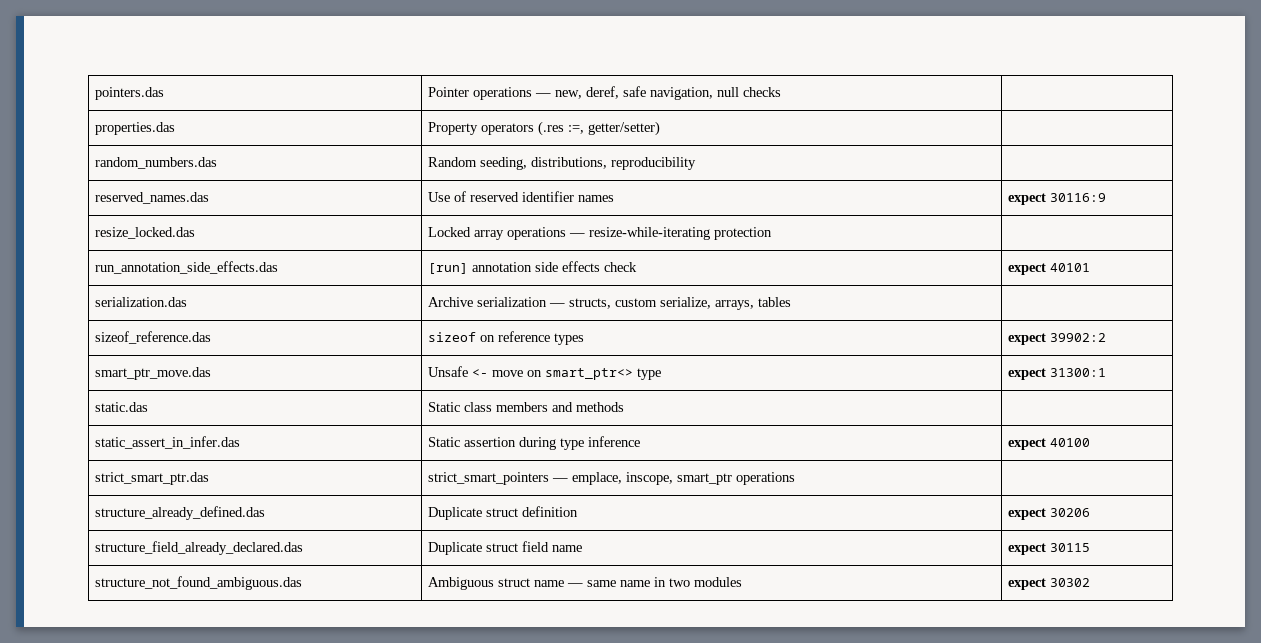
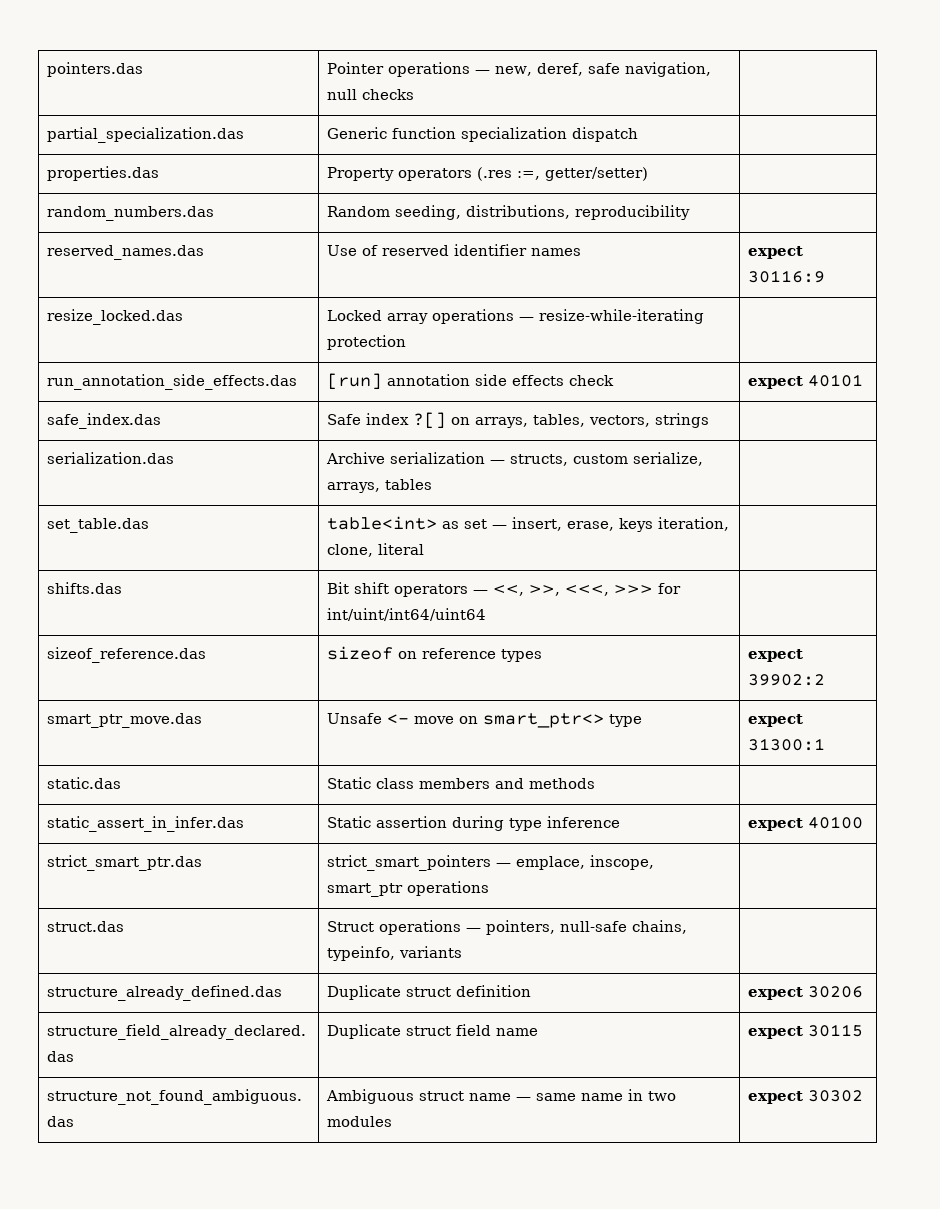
(781, 92) none -> [47,127,245,143] [327,127,639,142] // partial_specialization.das | Generic function specialization dispatch |
(1090, 267) none -> [47,413,162,429] [327,412,710,429] // safe_index.das | Safe index ?[] on arrays, tables, vectors, strings |
(791, 302) none -> [47,518,150,533] [327,516,730,532] [327,543,425,557] [47,582,123,594] [327,582,682,597] [327,608,487,621] // set_table.das | table<int> as set — insert, erase, keys iteration, clone, literal | // shifts.das | Bit shift operators — <<, >>, <<<, >>> for int/uint/int64/uint64 |
(795, 478) none -> [47,921,125,932] [327,920,688,935] [327,946,463,961] // struct.das | Struct operations — pointers, null-safe chains, typeinfo, variants |

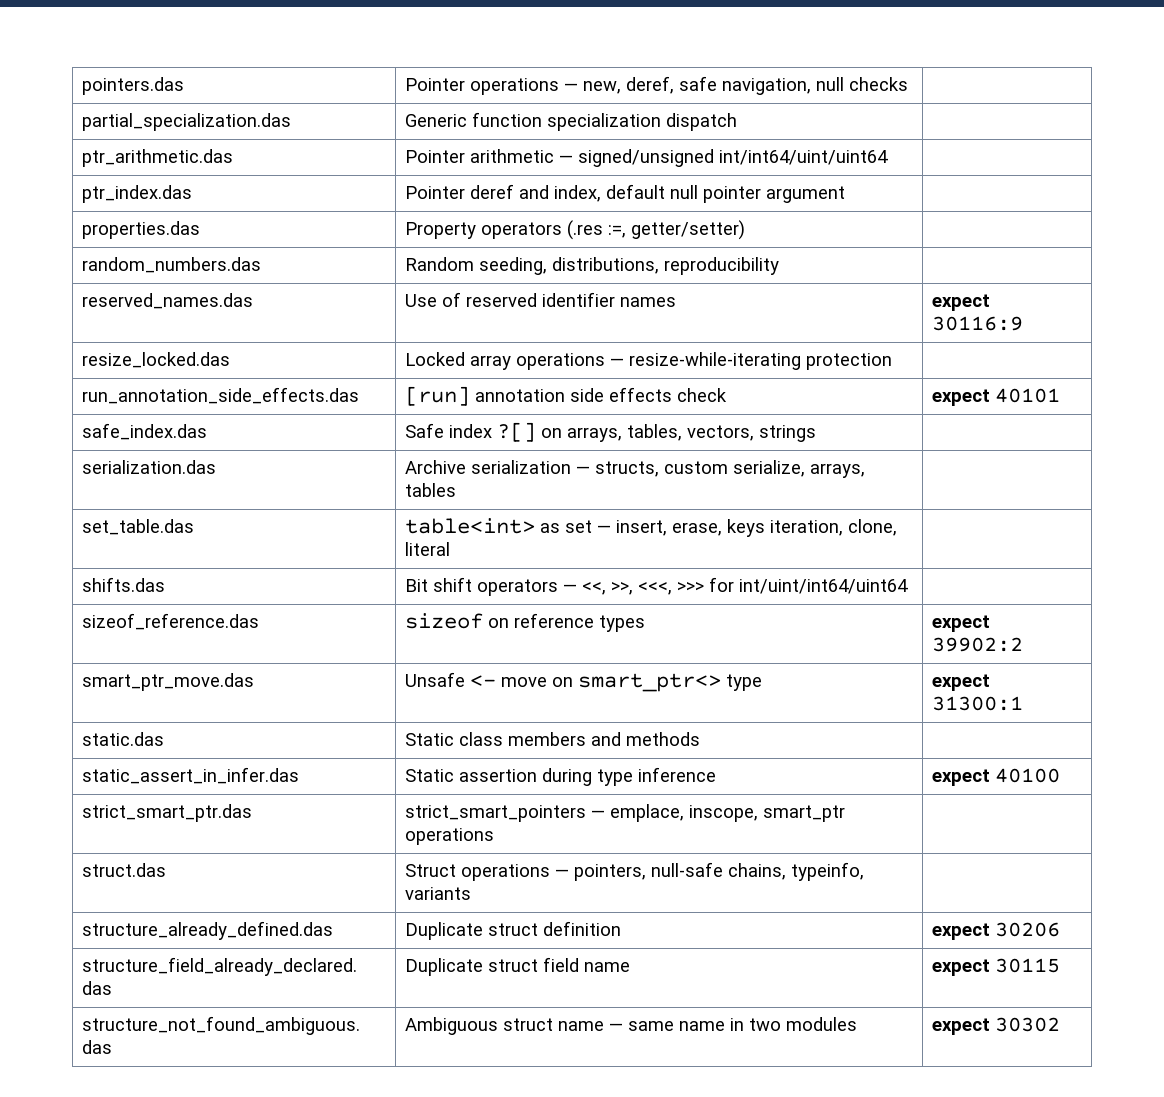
(639, 134) none -> [82,149,234,167] [405,149,889,167] [82,185,193,203] [405,184,846,203] // ptr_arithmetic.das | Pointer arithmetic — signed/unsigned int/int64/uint/uint64 | // ptr_index.das | Pointer deref and index, default null pointer argument |

